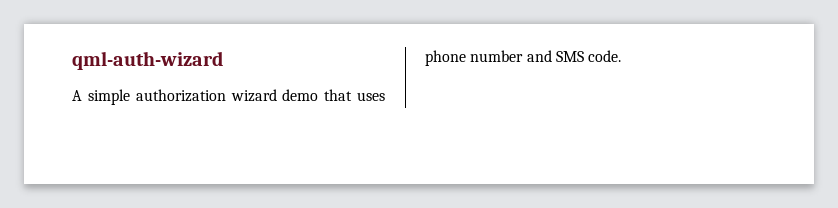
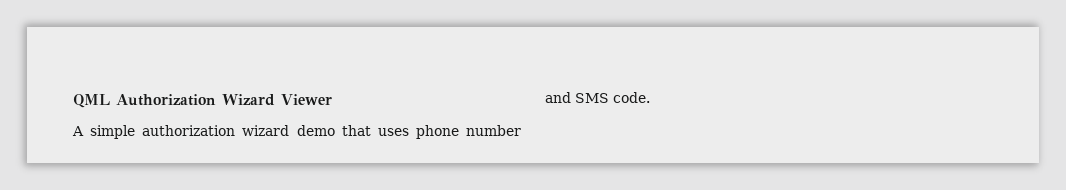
[72,51,223,70] qml-auth-wizard -> [73,94,332,108] QML Authorization Wizard Viewer

